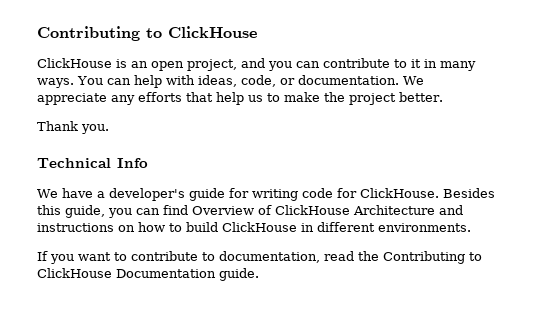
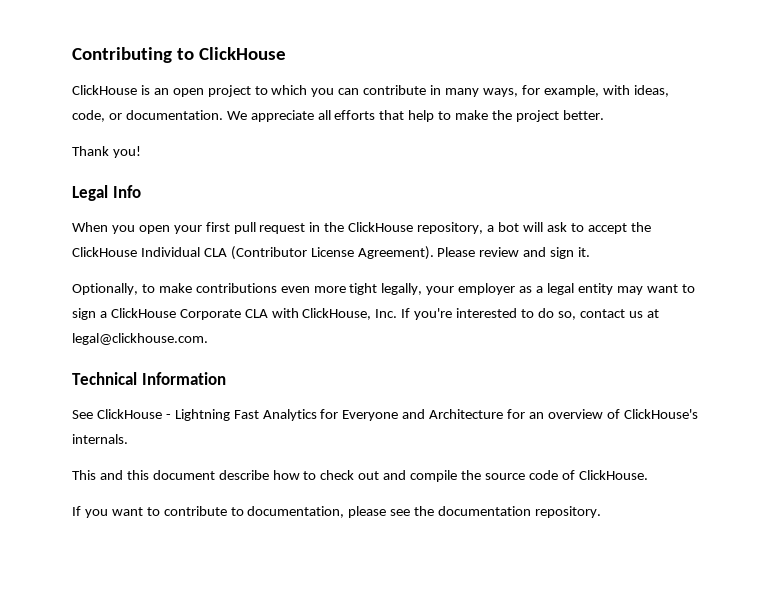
[187,58,476,71] [37,75,162,88] project, and you can contribute to it in many ways. You can help -> [207,85,599,97] project to which you can contribute in many ways, for example,
[111,95,135,105] any -> [317,110,331,120] all
[248,95,263,102] us -> (435, 116) none
[81,124,109,134] [37,158,148,168] [37,188,495,201] [37,205,463,218] [37,222,471,232] you. // Technical Info // We have a developer's guide for writing code for ClickHouse. Besides this guide, you can find Overview of ClickHouse Architecture and instructions on how to build ClickHouse in different environments. -> [112,146,141,158] [72,185,141,201] [72,222,651,234] [72,246,591,260] [72,283,695,295] [72,308,659,320] [72,333,208,345] [72,372,226,385] [72,409,698,421] [72,434,128,444] [72,470,648,482] you! // Legal Info // When you open your first pull request in the ClickHouse repository, a bot will ask to accept the ClickHouse Individual CLA (Contributor License Agreement). Please review and sign it. // Optionally, to make contributions even more tight legally, your employer as a legal entity may want to sign a ClickHouse Corporate CLA with ClickHouse, Inc. If you're interested to do so, contact us at legal@clickhouse.com. // Technical Information // See ClickHouse - Lightning Fast Analytics for Everyone and Architecture for an overview of ClickHouse's internals. // This and this document describe how to check out and compile the source code of ClickHouse.
[324,251,482,264] [37,268,259,281] read the Contributing to ClickHouse Documentation guide. -> [348,506,602,518] please see the documentation repository.

